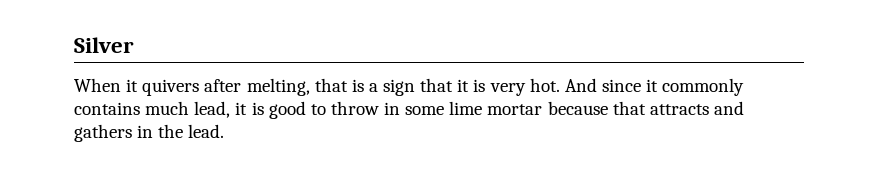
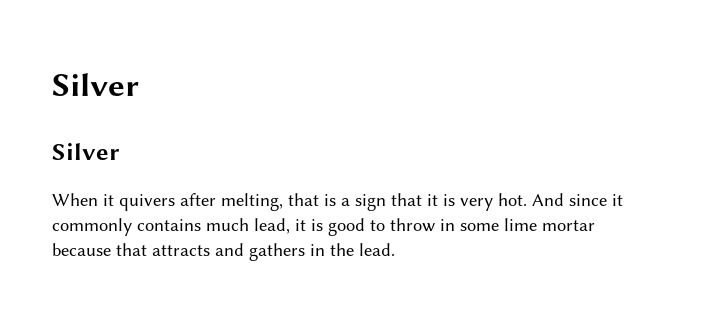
[74,37,134,53] Silver -> [52,73,139,96] [52,143,120,160] Silver // Silver

